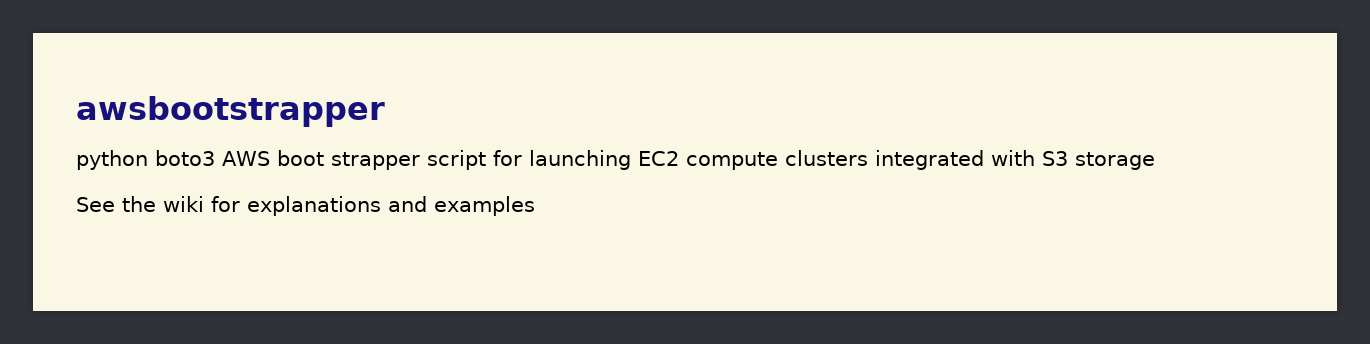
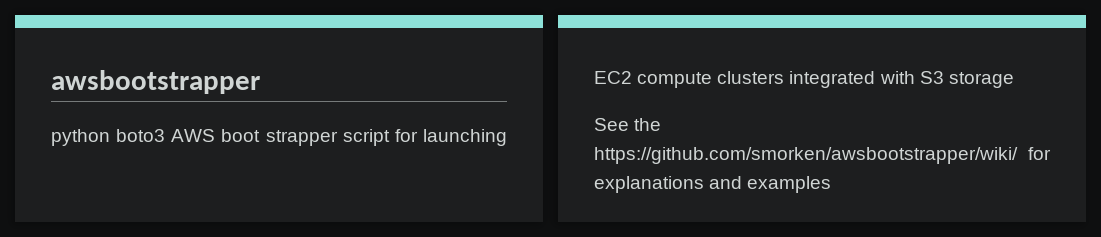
[163,196,204,212] wiki -> [594,147,1018,164] https://github.com/smorken/awsbootstrapper/wiki/

